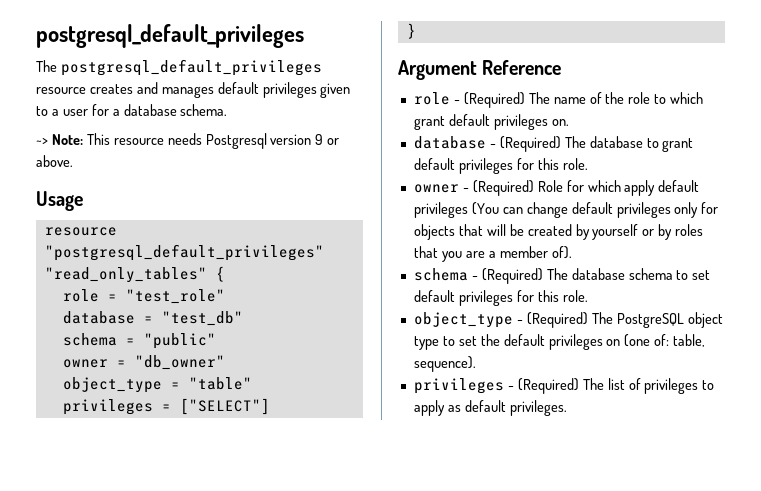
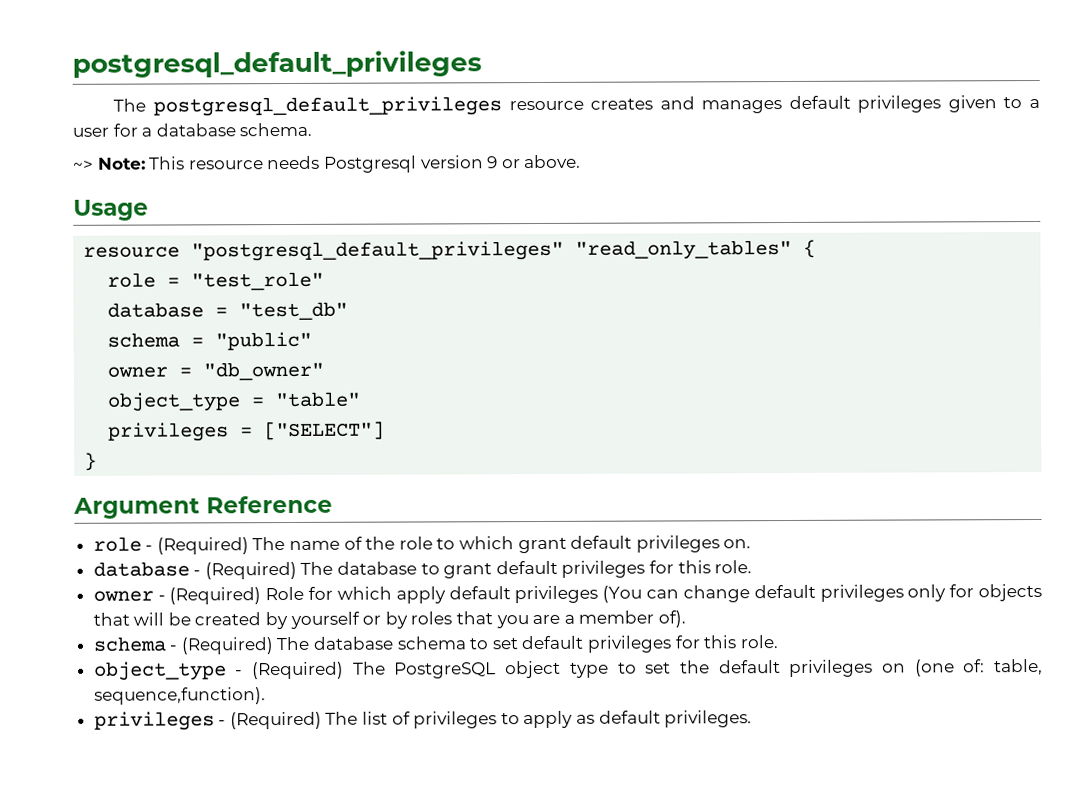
[413,356,476,372] sequence). -> [93,687,266,705] sequence,function).

